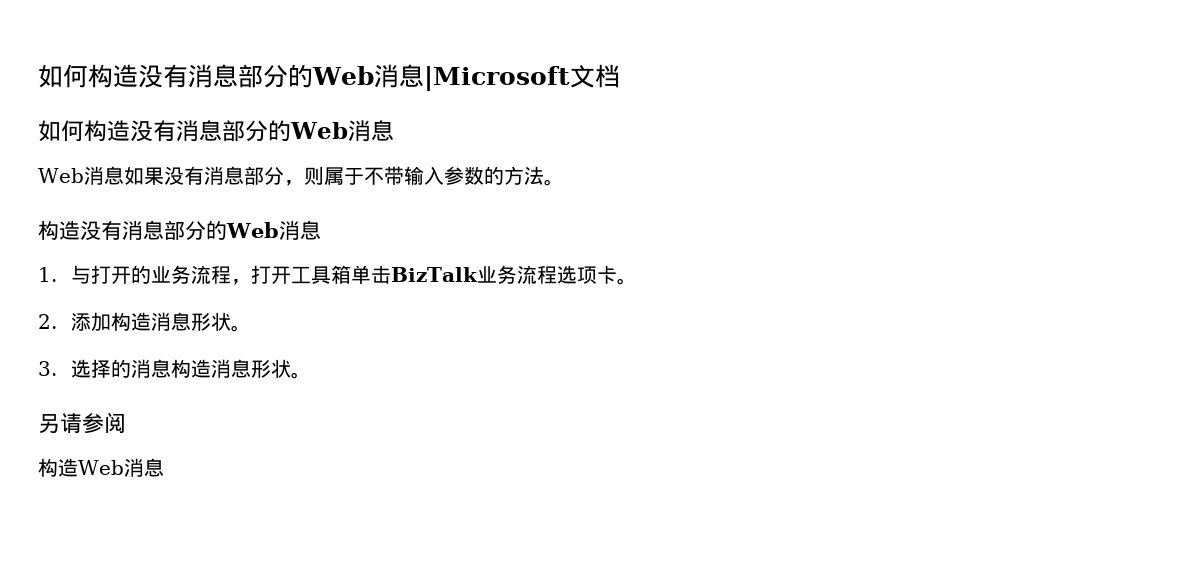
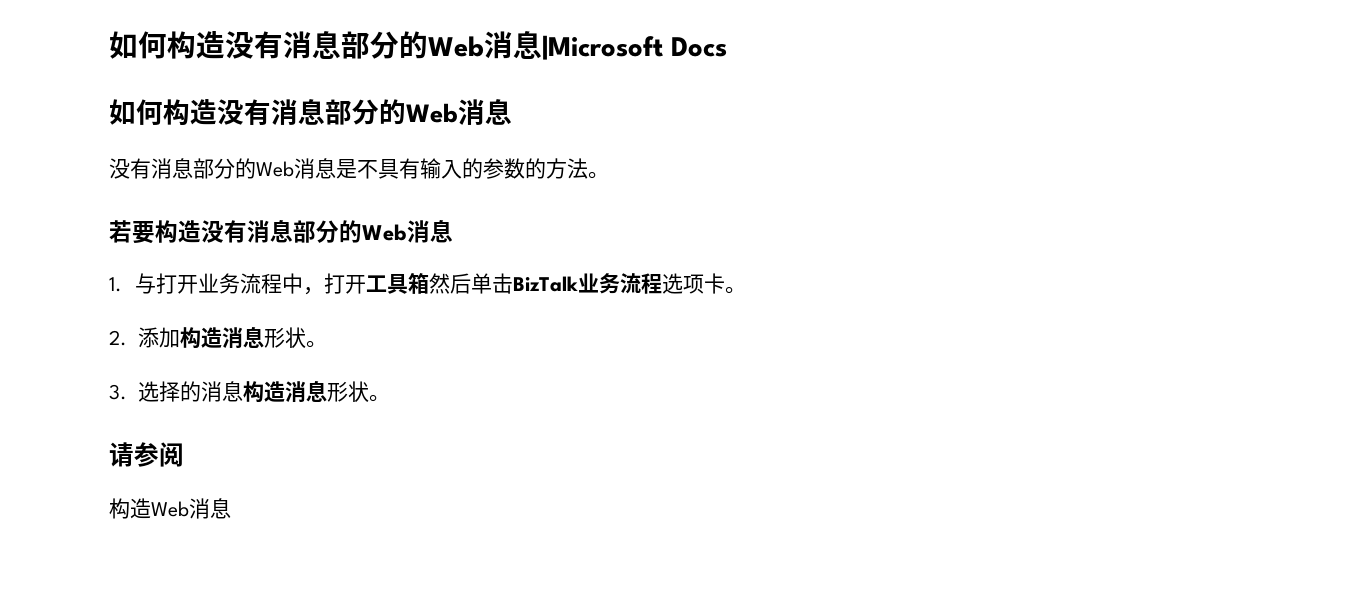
[569,64,620,88] 文档 -> [671,37,727,57] Docs
[38,166,444,186] Web消息如果没有消息部分，则属于不带输入 -> [109,158,483,179] 没有消息部分的Web消息是不具有输入的
(564, 182) none -> [109,220,155,244] 若要
[130,265,231,284] 的业务流程 -> [198,273,304,294] 业务流程中
(351, 274) none -> [429,273,472,294] 然后
[38,414,60,434] 另 -> (390, 398) none

